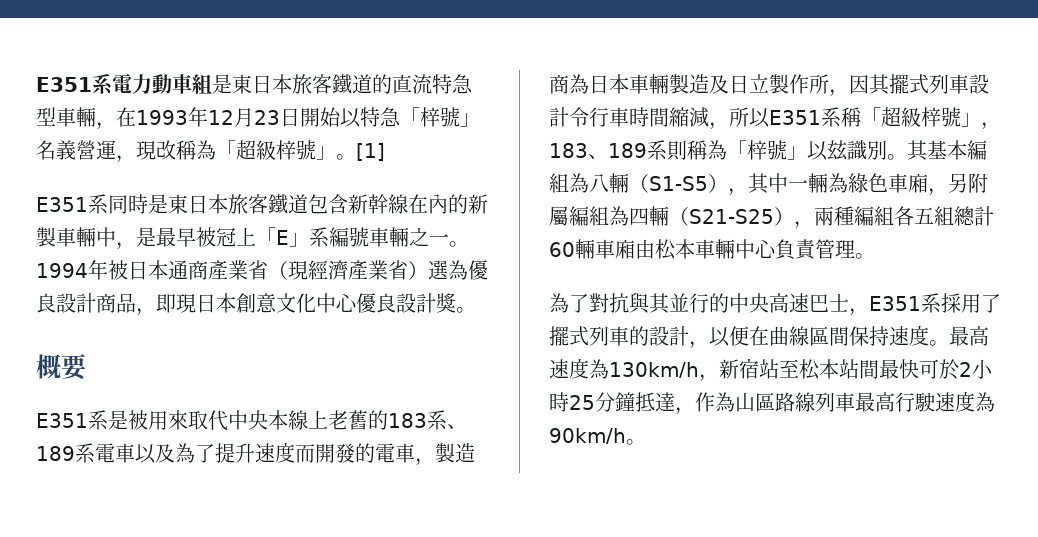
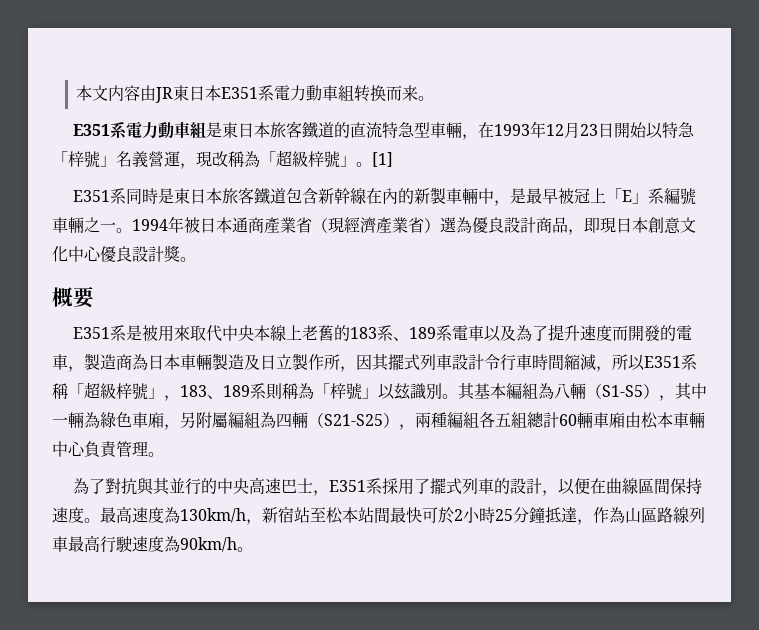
(36, 84) none -> [76,85,435,103] 本文内容由JR東日本E351系電力動車組转换而来。 //

